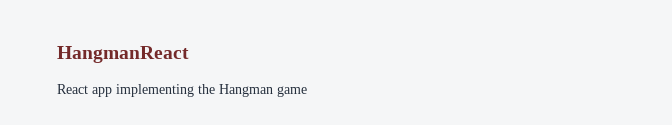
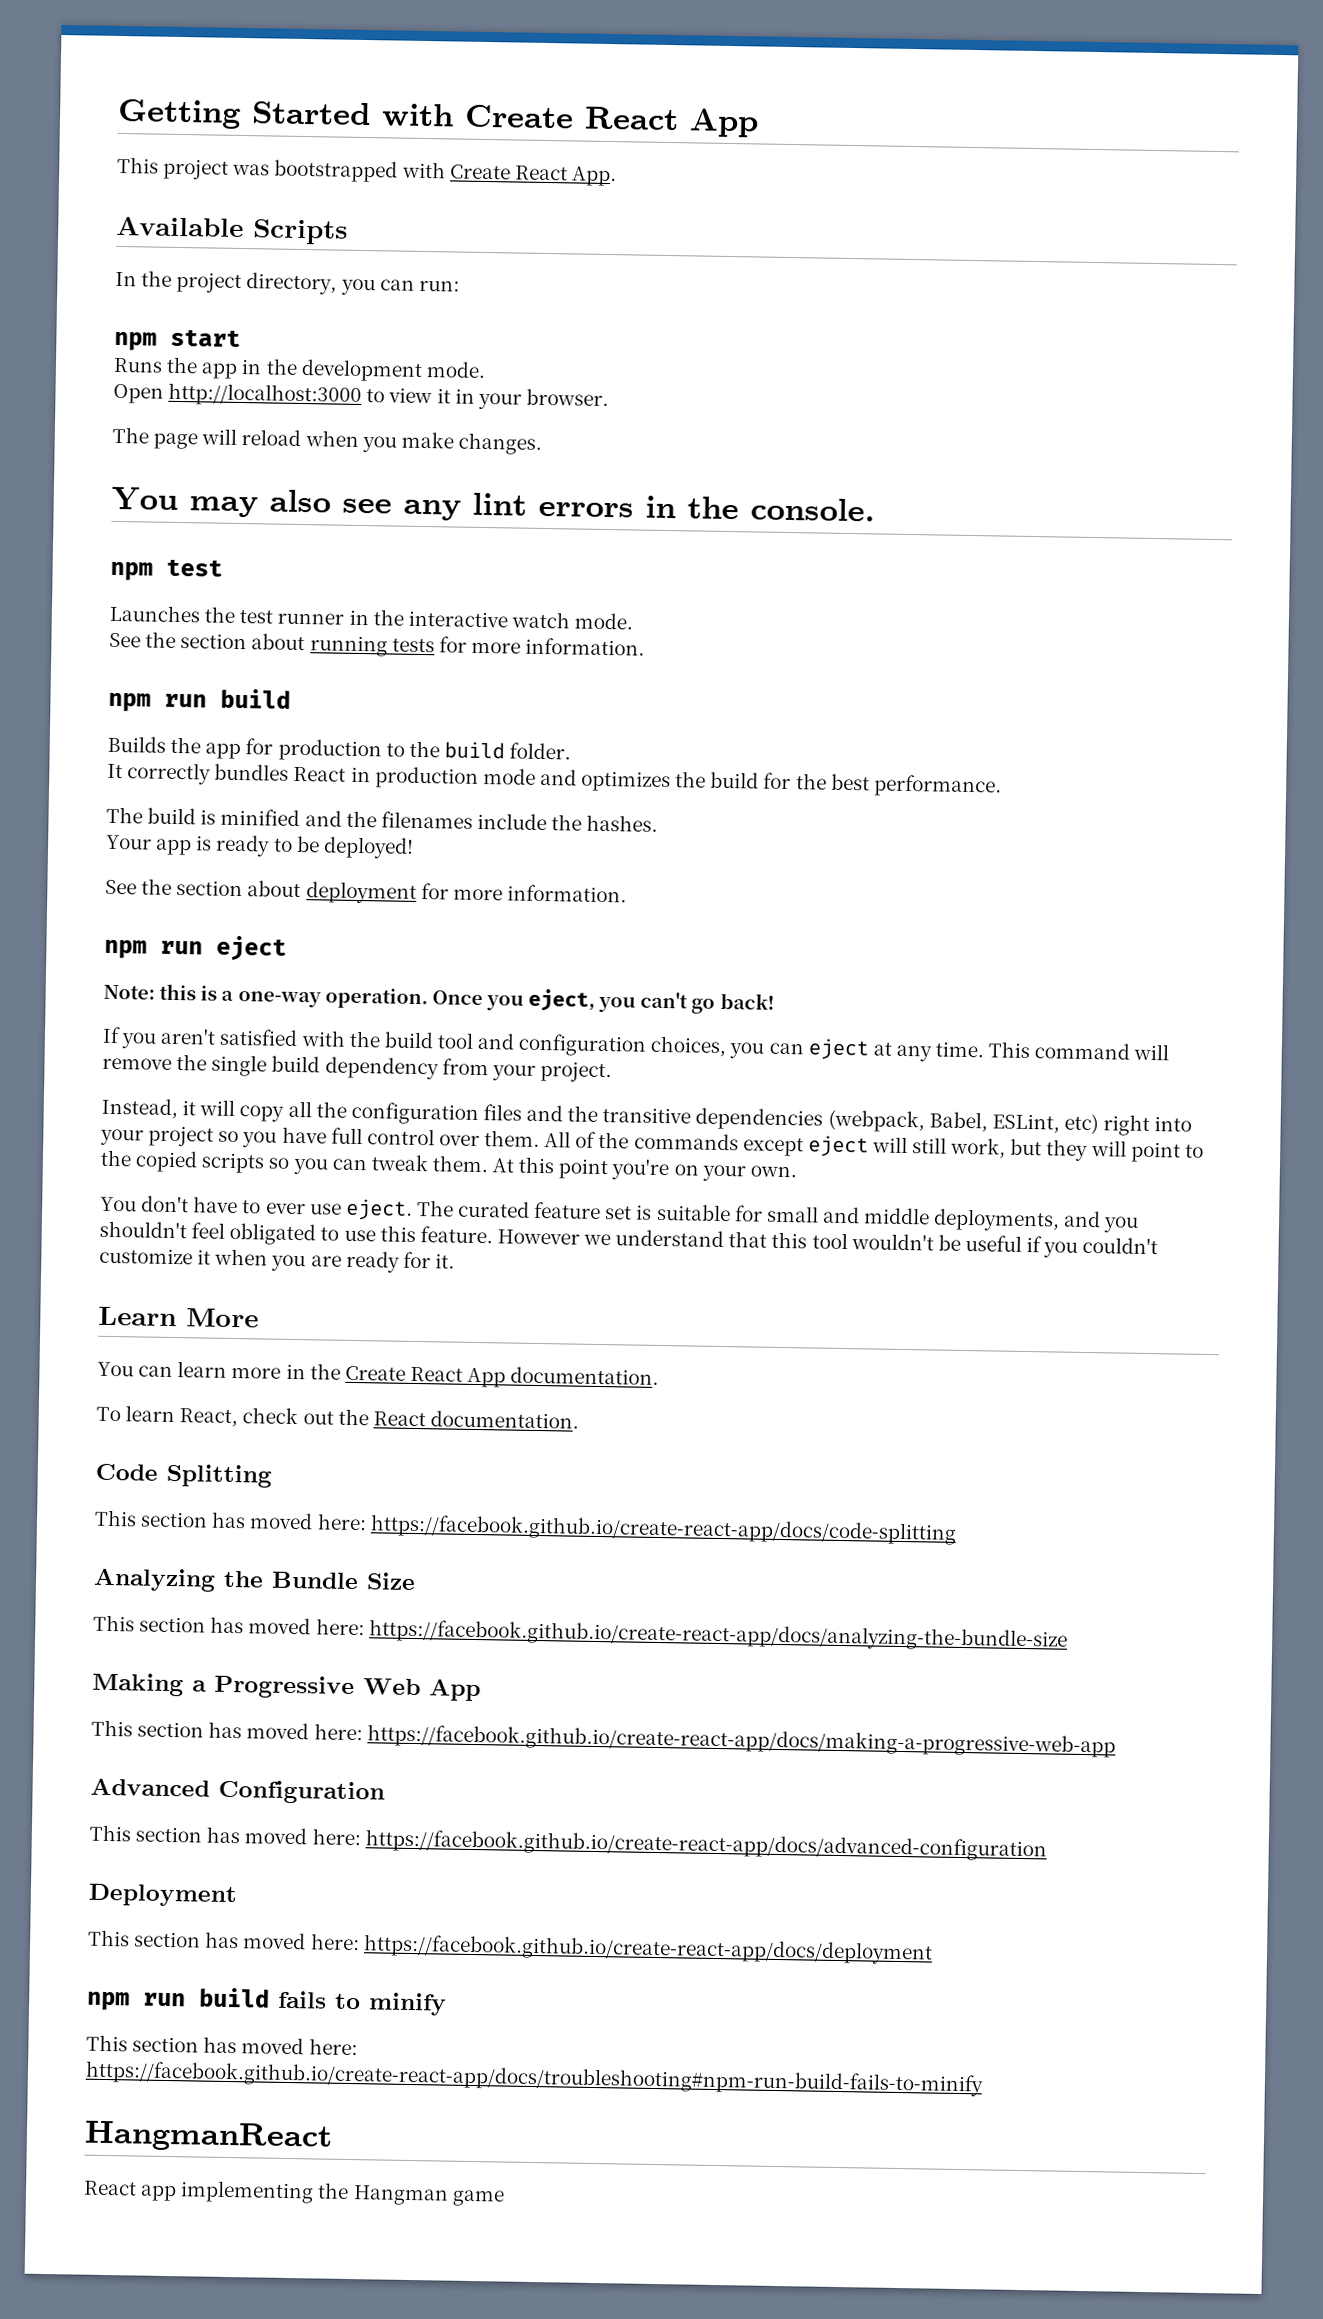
(57, 54) none -> [117,98,759,138] [117,156,617,187] [116,215,348,245] [115,270,460,296] [114,328,241,351] [113,356,486,382] [113,382,609,410] [112,426,542,455] [111,486,875,522] [110,558,223,581] [109,604,634,630] [109,631,646,657] [108,688,291,712] [107,735,572,762] [107,762,1002,798] [106,806,659,832] [106,834,414,859] [105,878,627,904] [104,935,287,961] [103,983,775,1014] [102,1026,1170,1062] [102,1054,612,1083] [101,1097,1193,1137] [100,1125,1204,1163] [100,1149,797,1182] [100,1195,1140,1233] [99,1220,1159,1258] [99,1247,455,1273] [98,1306,259,1328] [97,1361,660,1388] [96,1405,579,1429] [95,1463,272,1488] [94,1509,957,1545] [93,1567,416,1592] [93,1614,1068,1652] [92,1672,481,1702] [91,1719,1116,1758] [90,1777,385,1805] [89,1824,1047,1862] [88,1883,238,1908] [88,1929,933,1965] [86,1987,447,2016] [86,2034,358,2056] [85,2060,984,2097] Getting Started with Create React App // This project was bootstrapped with Create React App. // Available Scripts // In the project directory, you can run: // npm start // Runs the app in the development mode. // Open http://localhost:3000 to view it in your browser. // The page will reload when you make changes. // You may also see any lint errors in the console. // npm test // Launches the test runner in the interactive watch mode. // See the section about running tests for more information. // npm run build // Builds the app for production to the build folder. // It correctly bundles React in production mode and optimizes the build for the best performance. // The build is minified and the filenames include the hashes. // Your app is ready to be deployed! // See the section about deployment for more information. // npm run eject // Note: this is a one-way operation. Once you eject, you can't go back! // If you aren't satisfied with the build tool and configuration choices, you can eject at any time. This command will remove the single build dependency from your project. // Instead, it will copy all the configuration files and the transitive dependencies (webpack, Babel, ESLint, etc) right into your project so you have full control over them. All of the commands except eject will still work, but they will point to the copied scripts so you can tweak them. At this point you're on your own. // You don't have to ever use eject. The curated feature set is suitable for small and middle deployments, and you shouldn't feel obligated to use this feature. However we understand that this tool wouldn't be useful if you couldn't customize it when you are ready for it. // Learn More // You can learn more in the Create React App documentation. // To learn React, check out the React documentation. // Code Splitting // This section has moved here: https://facebook.github.io/create-react-app/docs/code-splitting // Analyzing the Bundle Size // This section has moved here: https://facebook.github.io/create-react-app/docs/analyzing-the-bundle-size // Making a Progressive Web App // This section has moved here: https://facebook.github.io/create-react-app/docs/making-a-progressive-web-app // Advanced Configuration // This section has moved here: https://facebook.github.io/create-react-app/docs/advanced-configuration // Deployment // This section has moved here: https://facebook.github.io/create-react-app/docs/deployment // npm run build fails to minify // This section has moved here: https://facebook.github.io/create-react-app/docs/troubleshooting#npm-run-build-fails-to-minify //

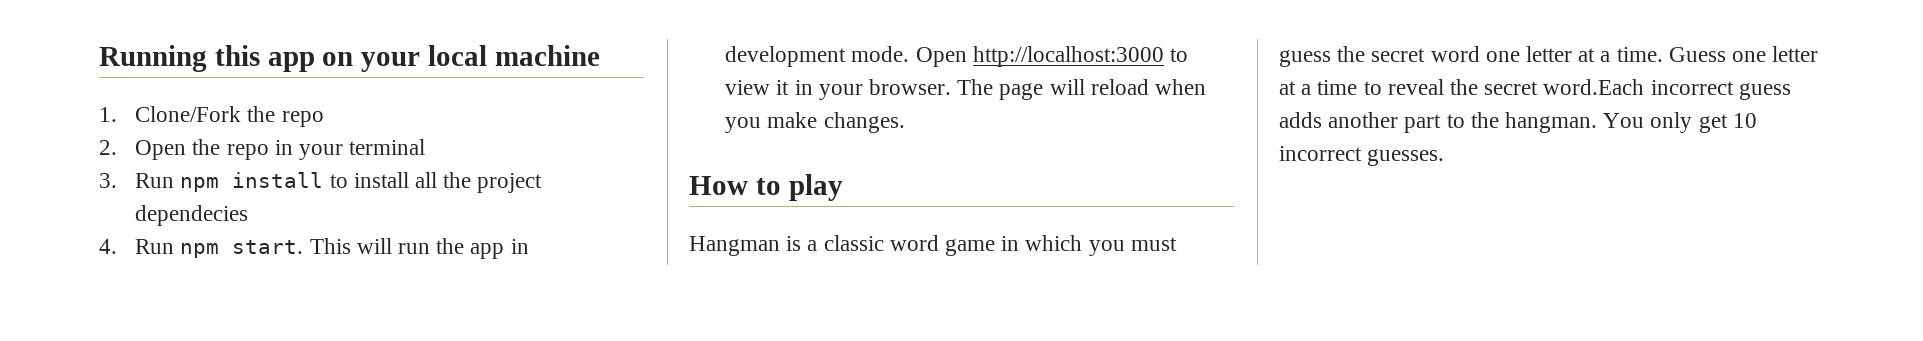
[117,98,759,138] [117,156,617,187] [116,215,348,245] [115,270,460,296] [114,328,241,351] [113,357,163,373] Getting Started with Create React App // This project was bootstrapped with Create React App. // Available Scripts // In the project directory, you can run: // npm start // Runs -> [99,45,600,72] [99,106,324,127] [99,139,426,160] [99,172,543,193] [135,205,249,226] [99,238,431,258] Running this app on your local machine // 1. Clone/Fork the repo // 2. Open the repo in your terminal // 3. Run npm install to install all the project dependecies // 4. Run npm start. This will run
[265,358,298,375] the -> (529, 246) none
(486, 369) // -> (910, 54) none
(609, 397) // -> (952, 87) none
[111,486,875,522] [110,558,223,581] [109,604,634,630] [109,631,646,657] [108,688,291,712] [107,735,572,762] [107,762,1002,798] [106,806,659,832] [106,834,414,859] [105,878,627,904] [104,935,287,961] [103,983,775,1014] [102,1026,1170,1062] [102,1054,612,1083] [101,1097,1193,1137] [100,1125,1204,1163] [100,1149,797,1182] [100,1195,1140,1233] [99,1220,1159,1258] [99,1247,455,1273] [98,1306,259,1328] [97,1361,660,1388] [96,1405,579,1429] [95,1463,272,1488] [94,1509,957,1545] [93,1567,416,1592] [93,1614,1068,1652] [92,1672,481,1702] [91,1719,1116,1758] [90,1777,385,1805] [89,1824,1047,1862] [88,1883,238,1908] [88,1929,933,1965] [86,1987,447,2016] [86,2034,358,2056] [85,2060,984,2097] [84,2120,333,2153] [83,2180,505,2207] You may also see any lint errors in the console. // npm test // Launches the test runner in the interactive watch mode. // See the section about running tests for more information. // npm run build // Builds the app for production to the build folder. // It correctly bundles React in production mode and optimizes the build for the best performance. // The build is minified and the filenames include the hashes. // Your app is ready to be deployed! // See the section about deployment for more information. // npm run eject // Note: this is a one-way operation. Once you eject, you can't go back! // If you aren't satisfied with the build tool and configuration choices, you can eject at any time. This command will remove the single build dependency from your project. // Instead, it will copy all the configuration files and the transitive dependencies (webpack, Babel, ESLint, etc) right into your project so you have full control over them. All of the commands except eject will still work, but they will point to the copied scripts so you can tweak them. At this point you're on your own. // You don't have to ever use eject. The curated feature set is suitable for small and middle deployments, and you shouldn't feel obligated to use this feature. However we understand that this tool wouldn't be useful if you couldn't customize it when you are ready for it. // Learn More // You can learn more in the Create React App documentation. // To learn React, check out the React documentation. // Code Splitting // This section has moved here: https://facebook.github.io/create-react-app/docs/code-splitting // Analyzing the Bundle Size // This section has moved here: https://facebook.github.io/create-react-app/docs/analyzing-the-bundle-size // Making a Progressive Web App // This section has moved here: https://facebook.github.io/create-react-app/docs/making-a-progressive-web-app // Advanced Configuration // This section has moved here: https://facebook.github.io/create-react-app/docs/advanced-configuration // Deployment // This section has moved here: https://facebook.github.io/create-react-app/docs/deployment // npm run build fails to minify // This section has moved here: https://facebook.github.io/create-react-app/docs/troubleshooting#npm-run-build-fails-to-minify // HangmanReact // React app implementing the Hangman game -> [689,174,843,201] [689,235,1177,256] [1279,46,1819,67] [1279,79,1791,100] [1279,112,1757,133] [1279,146,1445,166] How to play // Hangman is a classic word game in which you must guess the secret word one letter at a time. Guess one letter at a time to reveal the secret word.Each incorrect guess adds another part to the hangman. You only get 10 incorrect guesses.

